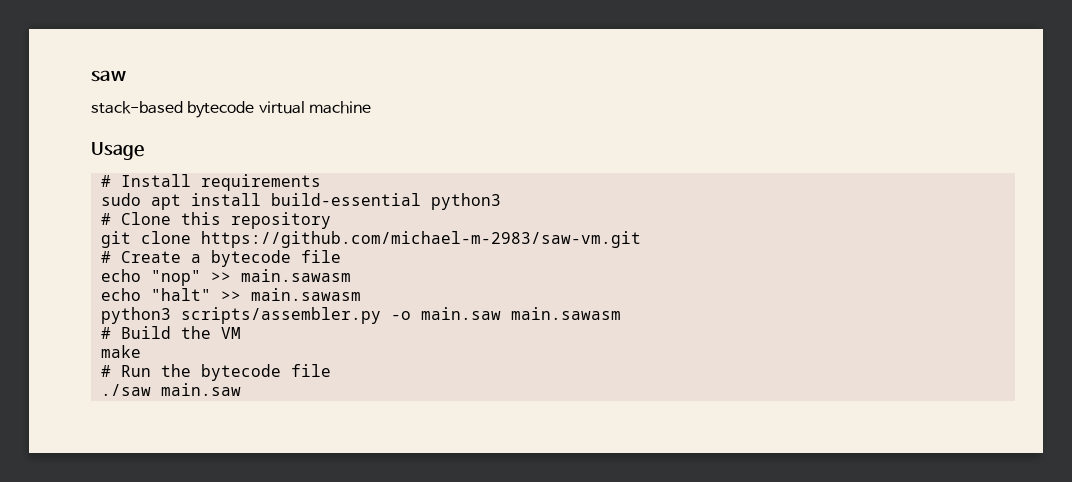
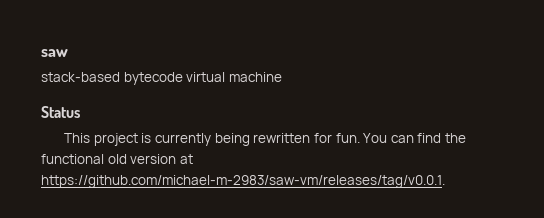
[91,142,144,160] [100,174,321,191] [100,193,501,210] [100,212,331,229] [100,231,641,248] [100,250,341,267] [100,269,351,286] [100,288,361,301] [100,307,621,324] [100,326,241,339] [100,345,141,358] [100,364,331,381] [100,383,241,396] Usage // # Install requirements // sudo apt install build-essential python3 // # Clone this repository // git clone https://github.com/michael-m-2983/saw-vm.git // # Create a bytecode file // echo "nop" >> main.sawasm // echo "halt" >> main.sawasm // python3 scripts/assembler.py -o main.saw main.sawasm // # Build the VM // make // # Run the bytecode file // ./saw main.saw -> [41,106,80,118] [64,133,467,146] [41,154,193,164] [41,175,445,188] Status // This project is currently being rewritten for fun. You can find the functional old version at https://github.com/michael-m-2983/saw-vm/releases/tag/v0.0.1.

